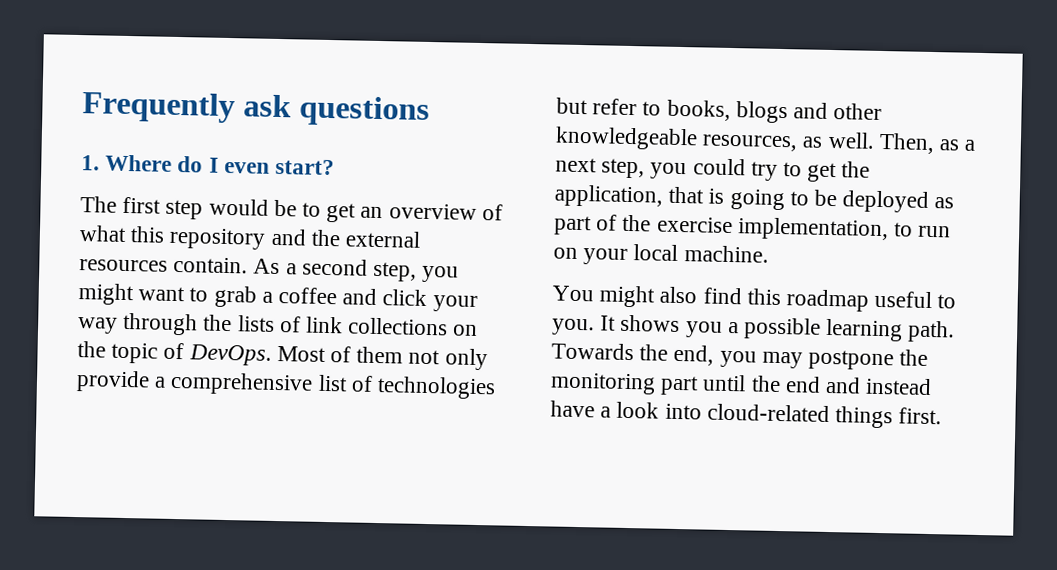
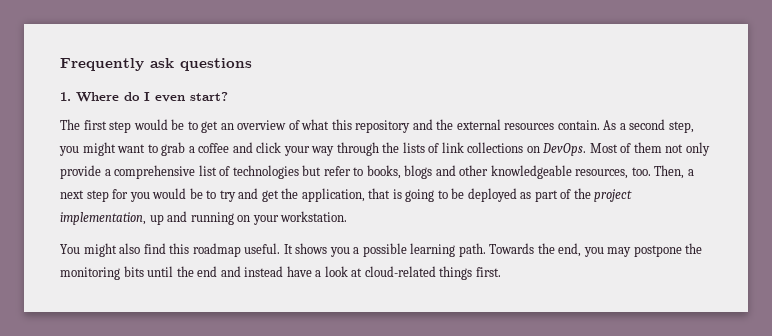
[77,341,185,364] the topic of -> (540, 149) none
[802,131,976,155] [555,157,803,181] as well. Then, as a next step, you could try to -> [631,165,694,179] [60,188,259,202] too. Then, a next step for you would be to try and
[656,216,952,242] [553,244,769,265] exercise implementation, to run on your local machine. -> [594,189,633,202] [60,211,348,225] project implementation, up and running on your workstation.
[874,290,957,309] [552,318,595,336] useful to you. -> [244,243,281,254] useful.
[660,375,700,396] part -> [123,266,144,277] bits
[664,403,702,420] into -> [351,268,363,277] at

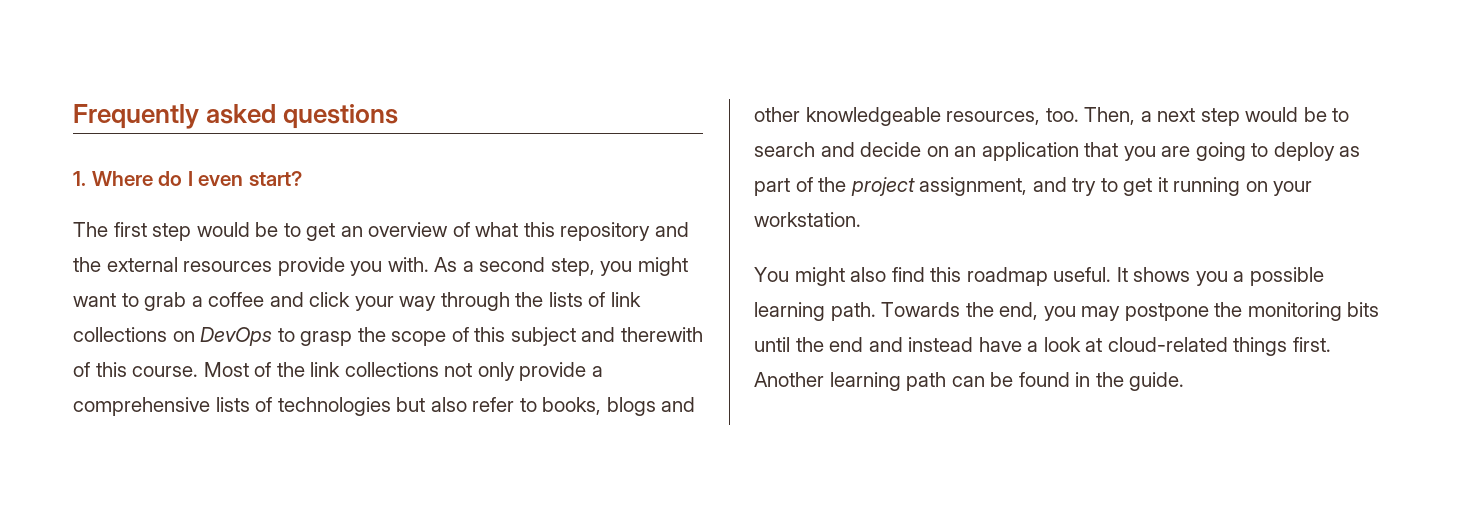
[150,58,174,68] ask -> [206,104,277,124] asked
[557,120,600,130] contain. -> [277,257,429,276] provide you with.
[542,142,662,156] DevOps. Most of them -> [200,327,703,346] [73,362,439,377] DevOps to grasp the scope of this subject and therewith of this course. Most of the link collections
[198,165,217,176] list -> [215,397,250,412] lists
(322, 170) none -> [430,397,467,412] also
[112,188,517,202] for you would be to try and get the application, that is going to be deployed -> [1245,107,1350,122] [754,142,1335,161] would be to search and decide on an application that you are going to deploy
[60,211,188,225] implementation, up and -> [919,177,1168,196] assignment, and try to get it
(501, 272) none -> [754,372,1185,391] Another learning path can be found in the guide.

